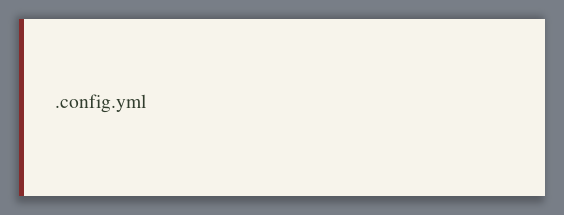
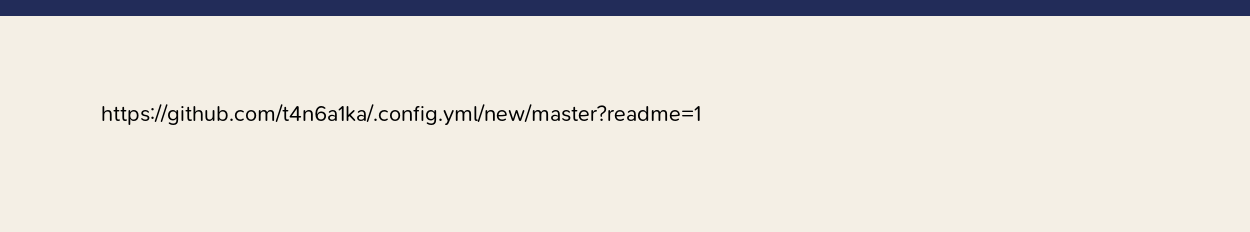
[55,94,146,113] .config.yml -> [101,103,701,126] https://github.com/t4n6a1ka/.config.yml/new/master?readme=1

